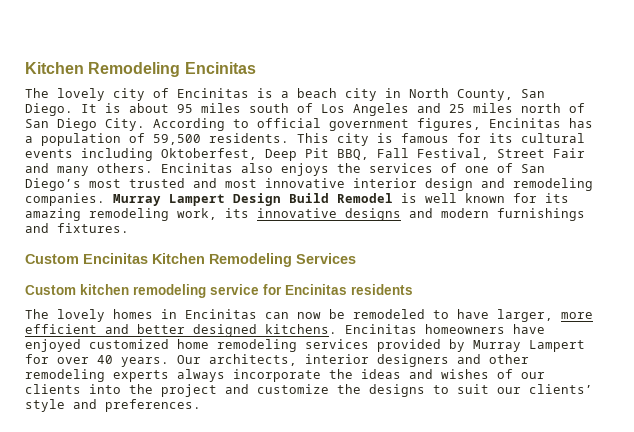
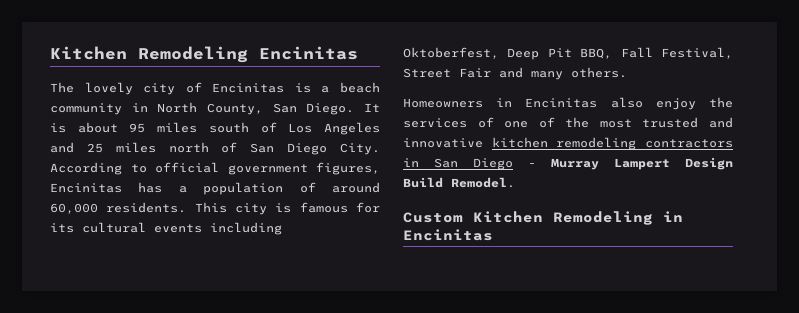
[345,88,377,101] city -> [50,103,122,115] community
[153,134,201,145] 59,500 -> [332,182,380,193] [50,203,98,214] around 60,000
(153, 168) none -> [403,98,513,108] // Homeowners in
[281,163,329,176] enjoys -> [655,98,696,110] enjoy
[521,164,545,173] [25,178,81,191] San Diego’s -> [565,117,590,128] the
[225,178,593,191] [25,193,569,206] [25,208,585,221] [25,223,129,233] [25,253,356,267] [25,284,413,298] [25,309,593,322] [25,324,545,337] [25,339,585,352] [25,354,529,367] [25,369,545,382] [25,384,593,397] [25,399,201,412] most innovative interior design and remodeling companies. Murray Lampert Design Build Remodel is well known for its amazing remodeling work, its innovative designs and modern furnishings and fixtures. // Custom Encinitas Kitchen Remodeling Services // Custom kitchen remodeling service for Encinitas residents // The lovely homes in Encinitas can now be remodeled to have larger, more efficient and better designed kitchens. Encinitas homeowners have enjoyed customized home remodeling services provided by Murray Lampert for over 40 years. Our architects, interior designers and other remodeling experts always incorporate the ideas and wishes of our clients into the project and customize the designs to suit our clients’ style and preferences. -> [403,137,733,150] [403,157,733,170] [403,177,515,188] [403,211,683,225] [403,229,493,241] innovative kitchen remodeling contractors in San Diego - Murray Lampert Design Build Remodel. // Custom Kitchen Remodeling in Encinitas

